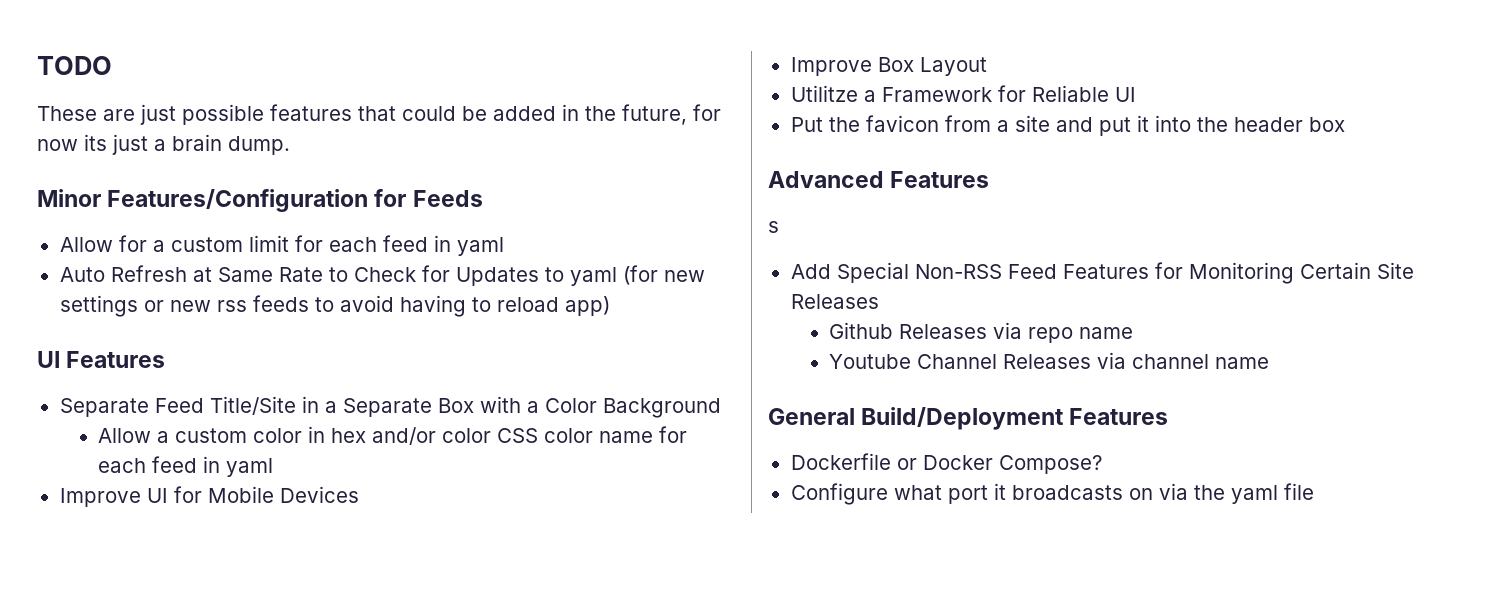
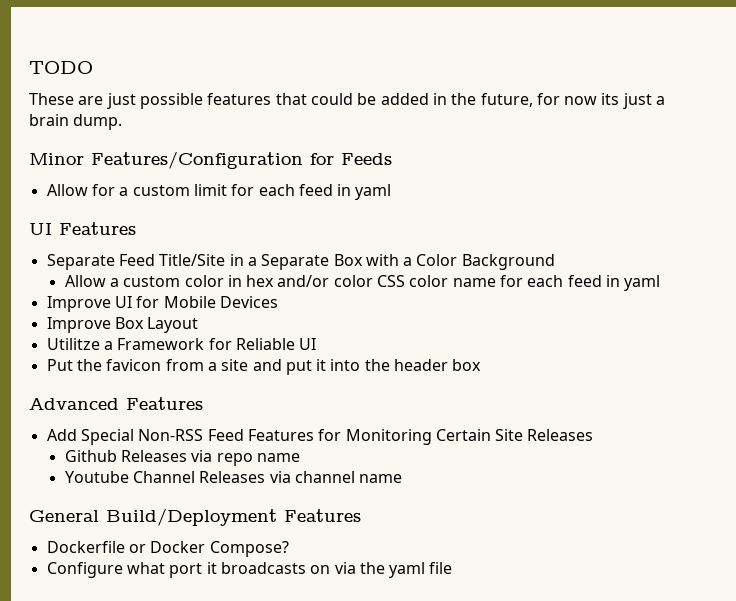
[59,265,705,286] [59,295,610,317] // Auto Refresh at Same Rate to Check for Updates to yaml (for new settings or new rss feeds to avoid having to reload app) -> (392, 192) none
[768,221,779,233] // s -> (203, 403) none

